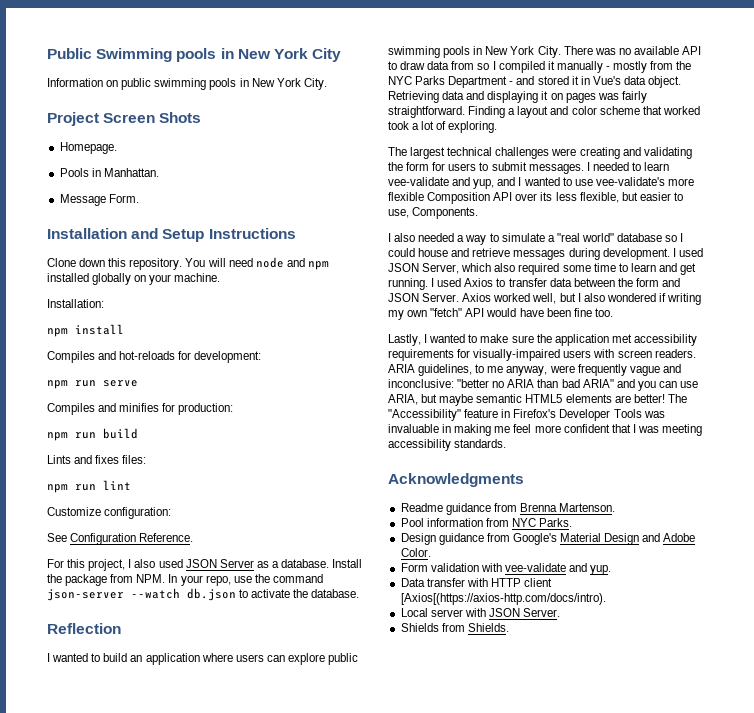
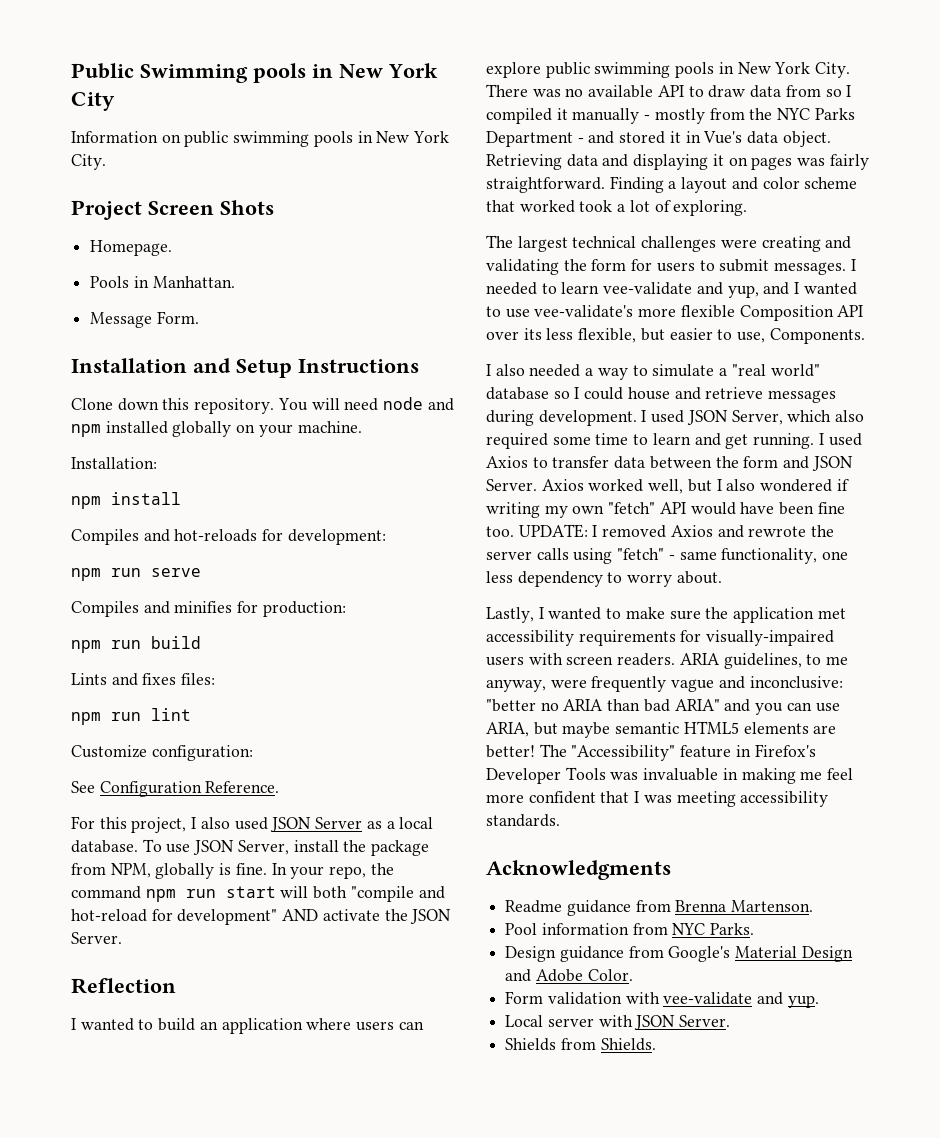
[281,559,363,568] [47,574,166,586] database. Install the package from NPM. -> [399,817,434,829] [71,839,430,856] [71,863,267,879] local database. To use JSON Server, install the package from NPM, globally is fine.
[233,576,252,583] use -> (367, 872) none
[47,588,360,601] json-server --watch db.json to activate the database. -> [145,886,445,902] [71,909,452,925] [71,932,122,944] npm run start will both "compile and hot-reload for development" AND activate the JSON Server.
(613, 312) none -> [518,524,835,538] [486,548,849,564] [486,571,722,587] UPDATE: I removed Axios and rewrote the server calls using "fetch" - same functionality, one less dependency to worry about.
[400,578,553,587] [400,593,606,605] // Data transfer with HTTP client [Axios[(https://axios-http.com/docs/intro). -> (819, 1001) none

